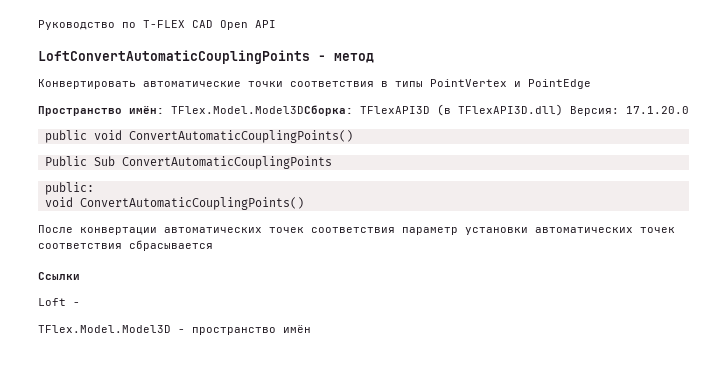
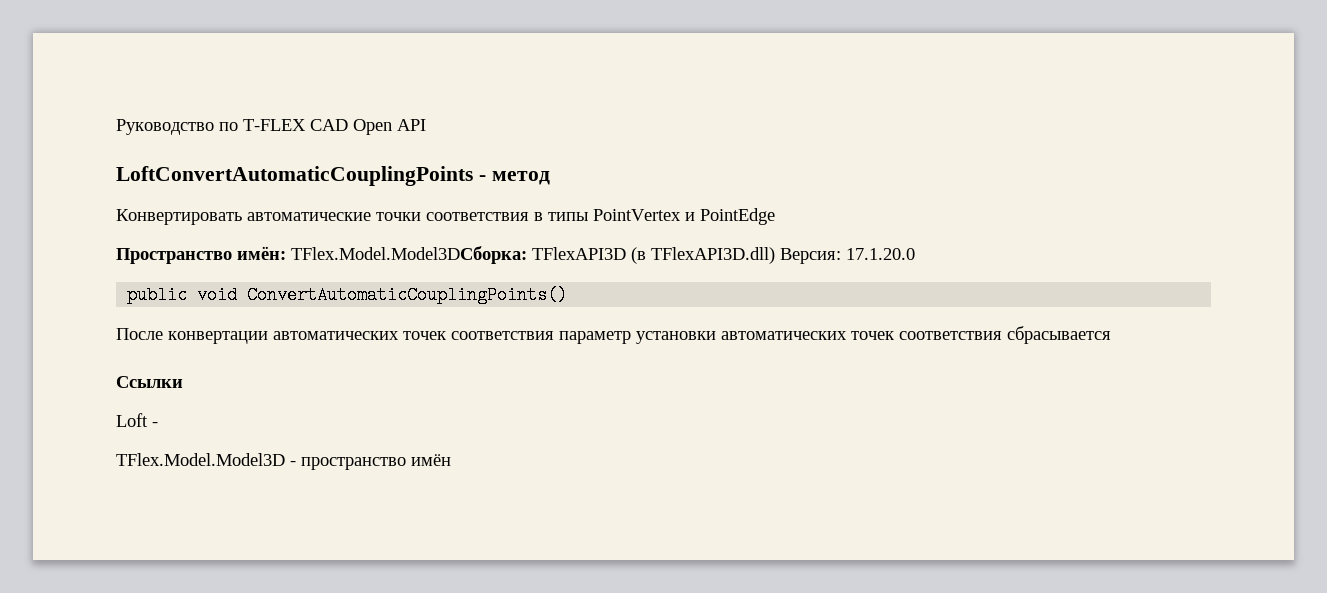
[44,156,332,169] [44,182,94,195] [44,197,304,210] // Public Sub ConvertAutomaticCouplingPoints // public: // void ConvertAutomaticCouplingPoints() -> (568, 295) none

